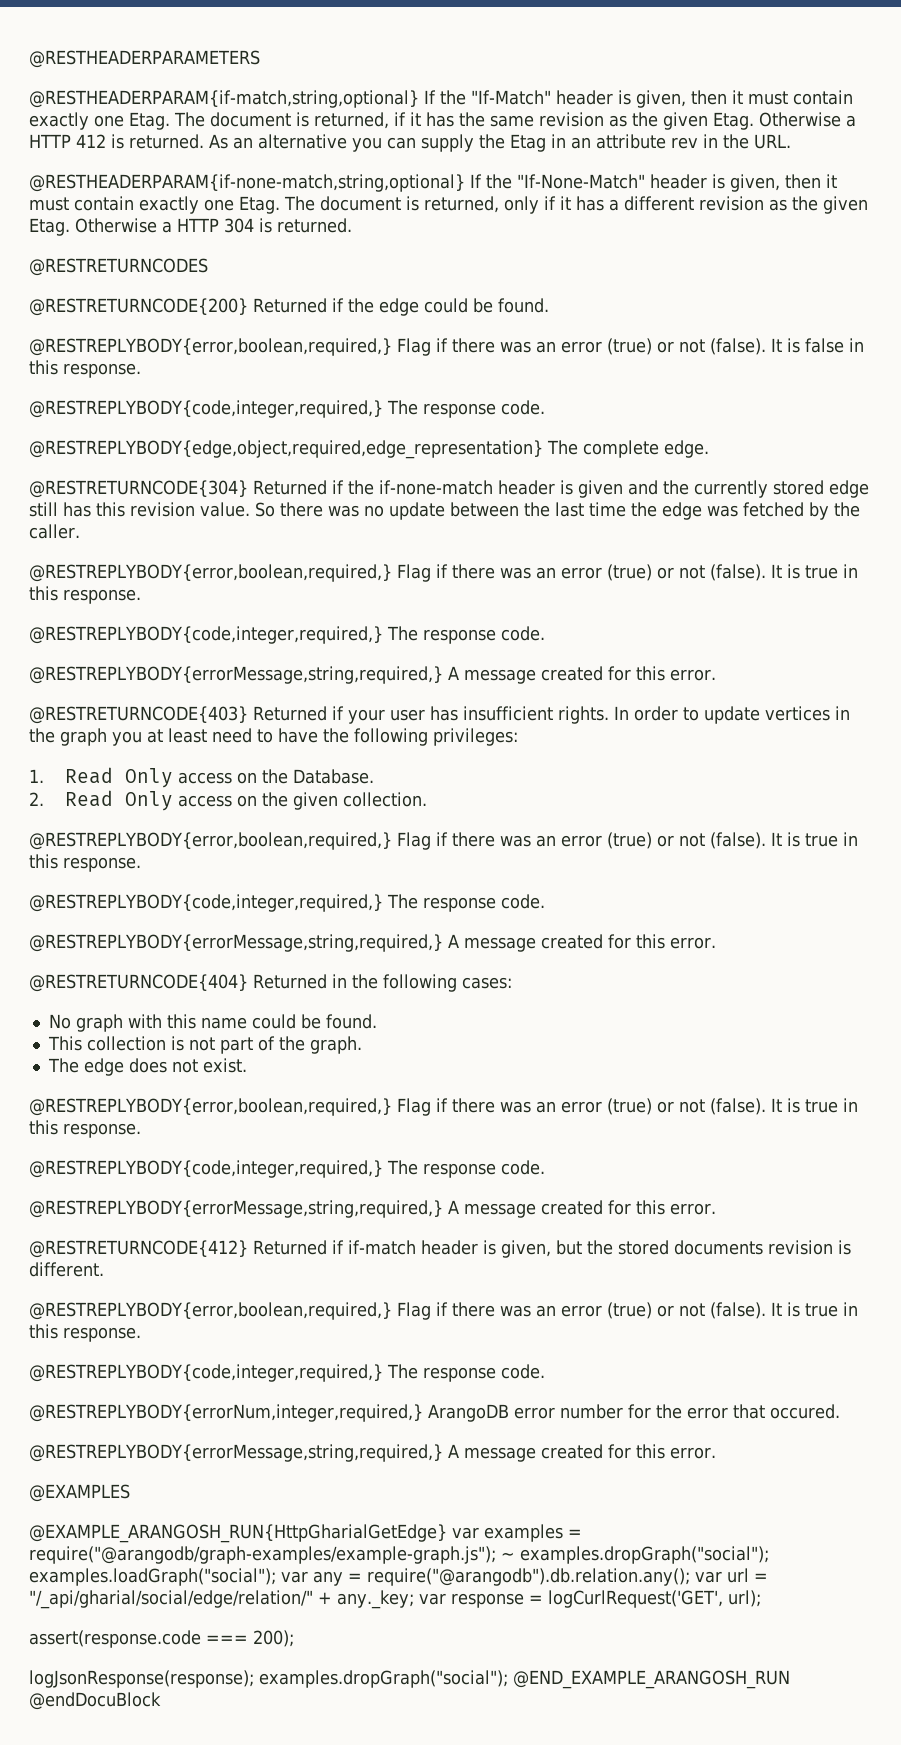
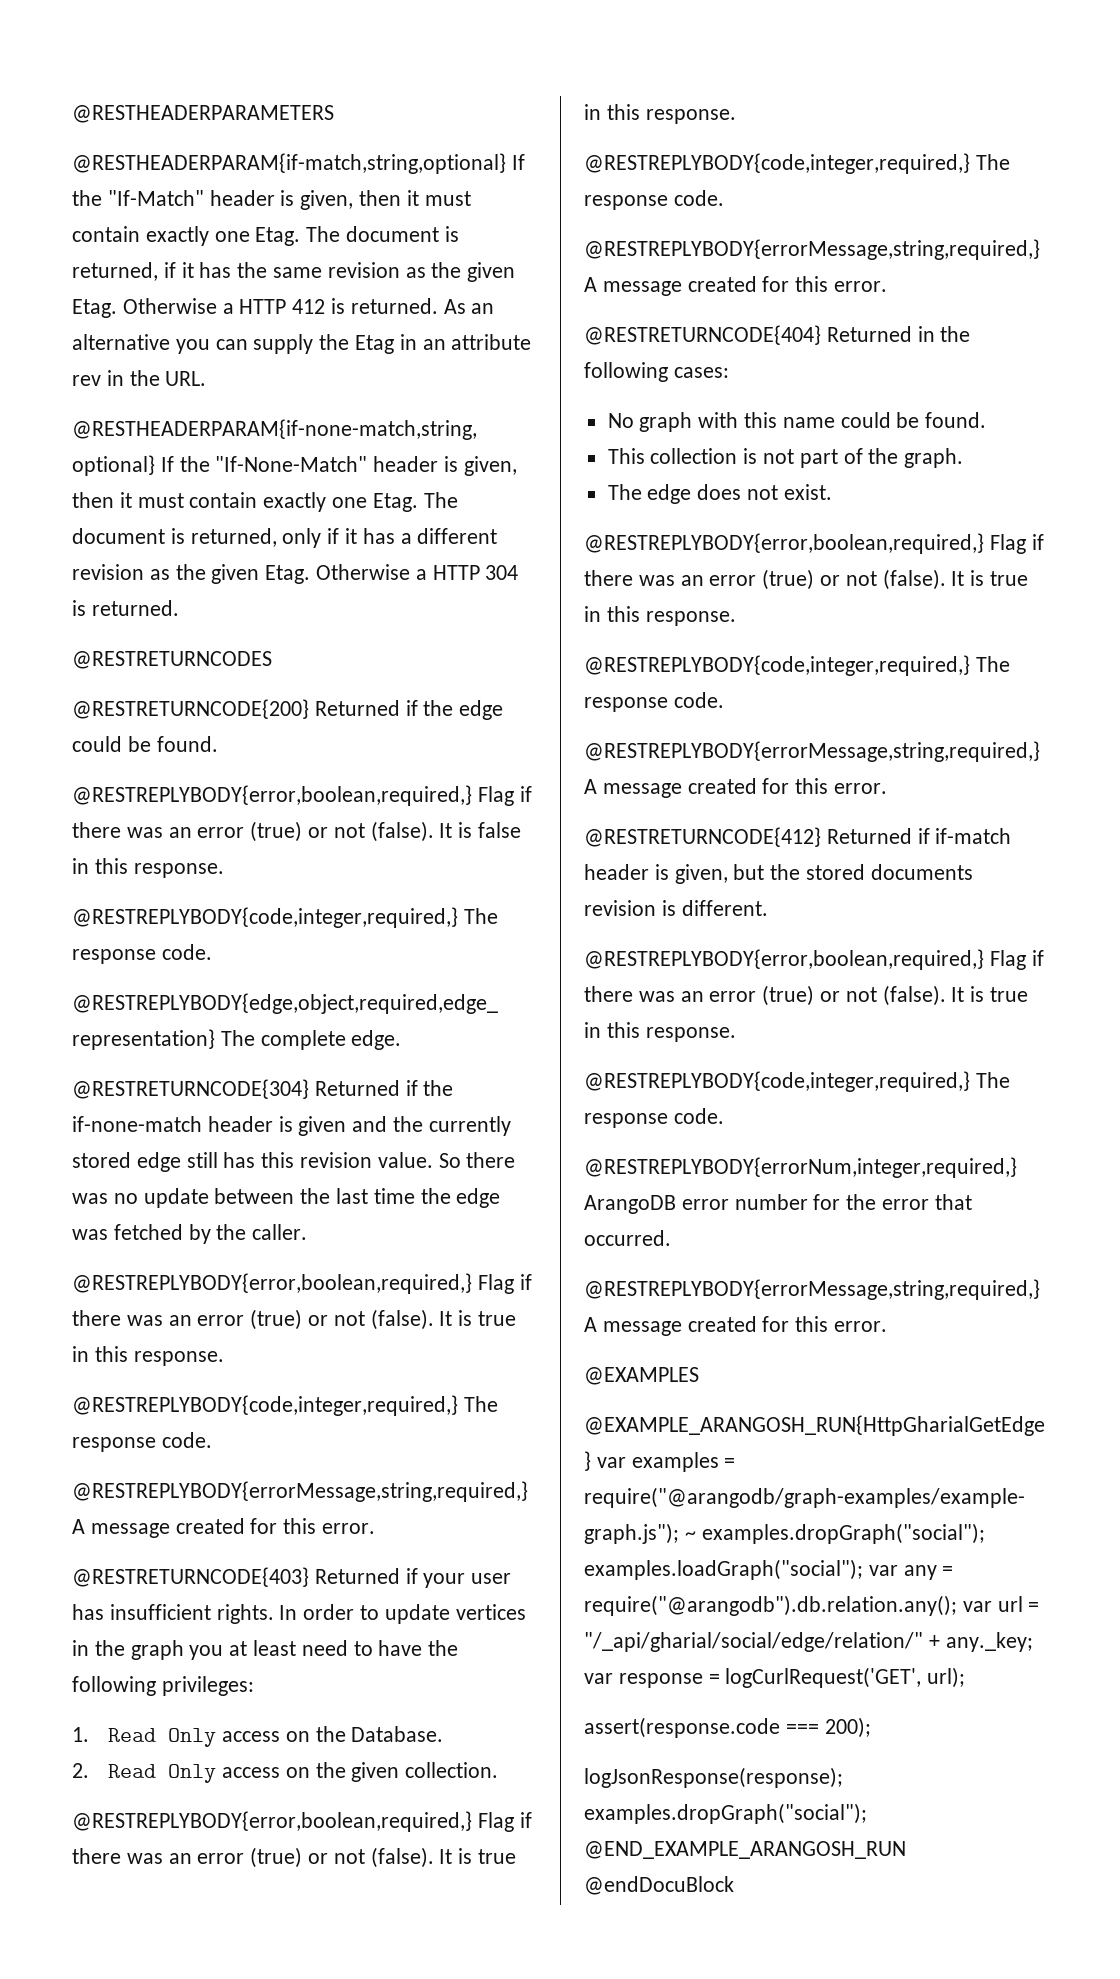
[769,1404,840,1419] occured. -> [584,1230,671,1246] occurred.

